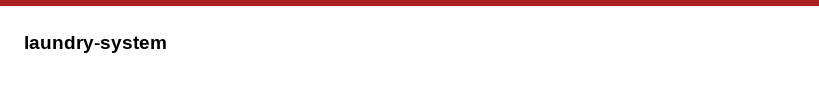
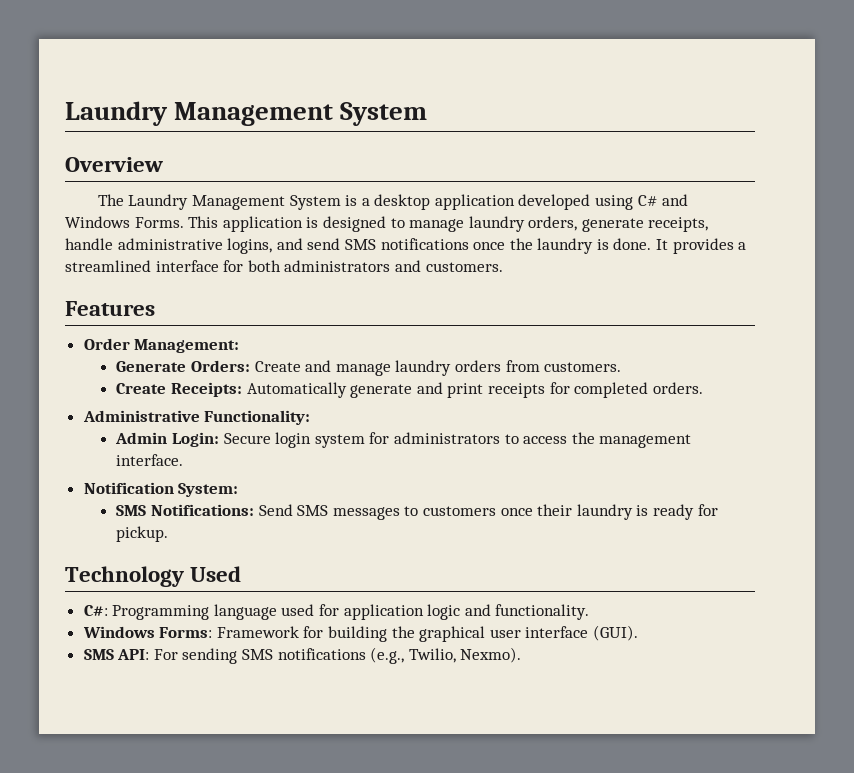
[24,36,167,53] laundry-system -> [65,101,428,126] [65,157,163,172] [97,194,689,210] [65,216,709,232] [65,238,747,254] [65,260,503,272] [65,301,155,316] [83,338,240,353] [116,360,622,376] [116,382,703,398] [82,410,311,425] [115,432,692,448] [116,454,184,466] [83,482,239,497] [116,504,718,520] [116,526,169,542] [65,566,242,587] [83,604,590,620] [82,625,639,642] [83,647,522,664] Laundry Management System // Overview // The Laundry Management System is a desktop application developed using C# and Windows Forms. This application is designed to manage laundry orders, generate receipts, handle administrative logins, and send SMS notifications once the laundry is done. It provides a streamlined interface for both administrators and customers. // Features // Order Management: // Generate Orders: Create and manage laundry orders from customers. // Create Receipts: Automatically generate and print receipts for completed orders. // Administrative Functionality: // Admin Login: Secure login system for administrators to access the management interface. // Notification System: // SMS Notifications: Send SMS messages to customers once their laundry is ready for pickup. // Technology Used // C#: Programming language used for application logic and functionality. // Windows Forms: Framework for building the graphical user interface (GUI). // SMS API: For sending SMS notifications (e.g., Twilio, Nexmo).

